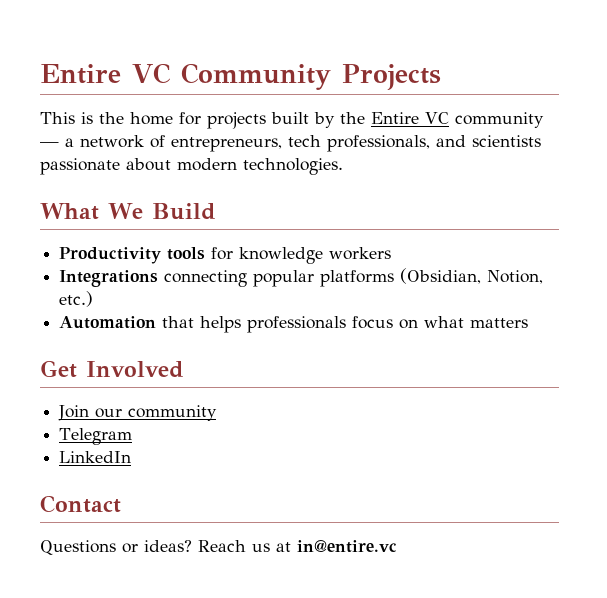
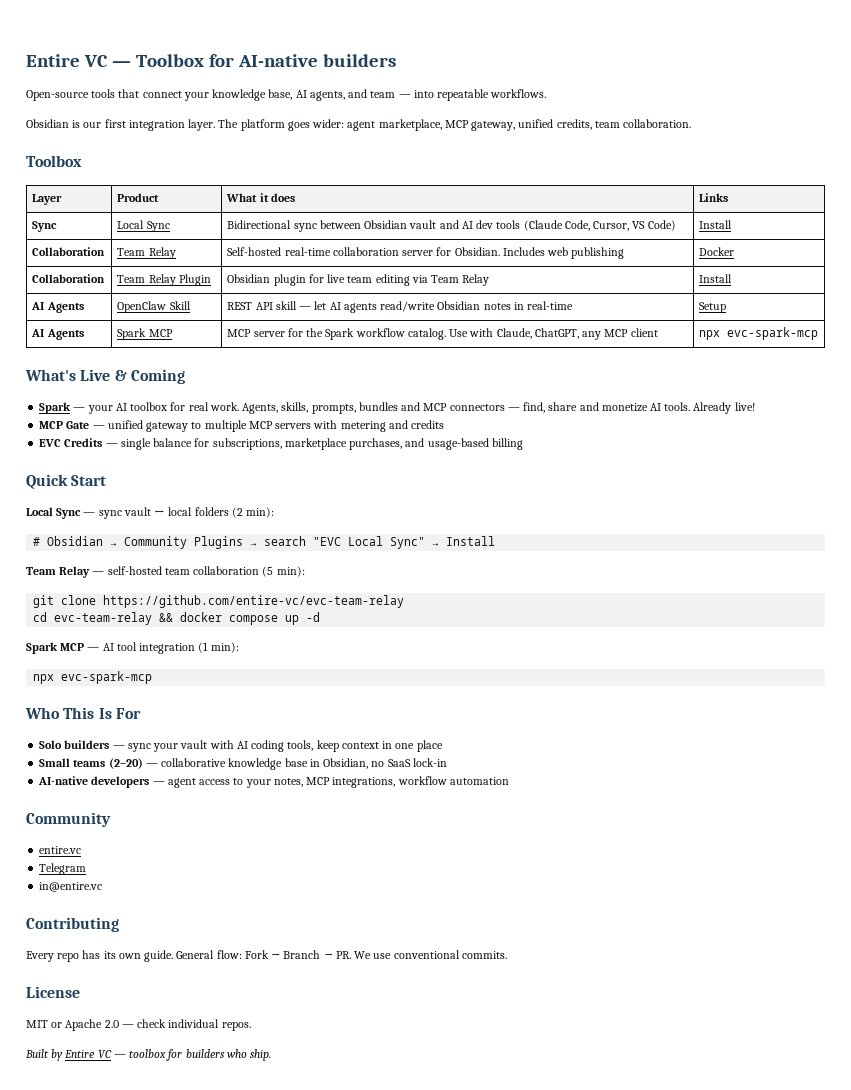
[40,63,441,90] [40,112,544,129] [40,135,541,152] [40,158,343,175] [40,203,216,220] [59,247,392,264] [59,268,544,287] [59,291,94,307] [59,316,529,333] [40,360,184,378] [58,405,218,421] [59,428,133,445] [59,451,132,463] [40,495,121,513] [40,540,397,555] Entire VC Community Projects // This is the home for projects built by the Entire VC community — a network of entrepreneurs, tech professionals, and scientists passionate about modern technologies. // What We Build // Productivity tools for knowledge workers // Integrations connecting popular platforms (Obsidian, Notion, etc.) // Automation that helps professionals focus on what matters // Get Involved // Join our community // Telegram // LinkedIn // Contact // Questions or ideas? Reach us at in@entire.vc -> [26,54,396,67] [26,89,547,101] [26,119,692,131] [26,155,82,167] [32,194,63,205] [117,193,160,202] [226,193,295,202] [699,193,729,202] [32,221,58,232] [117,220,170,232] [227,220,676,232] [699,220,733,229] [32,247,106,256] [117,247,176,259] [227,247,625,259] [699,247,735,256] [32,274,106,283] [117,274,211,286] [227,274,490,286] [699,274,733,283] [31,302,84,313] [117,301,191,313] [227,301,574,313] [699,302,727,313] [31,329,84,340] [117,328,173,340] [227,328,658,340] [699,327,819,340] [25,369,185,384] [39,402,755,414] [39,420,445,432] [39,438,523,450] [26,474,107,489] [26,507,275,519] [33,536,496,549] [26,566,305,578] [33,595,405,608] [33,612,321,625] [26,642,239,654] [33,671,153,684] [25,707,141,719] [39,740,443,752] [39,758,447,770] [38,776,509,788] [26,812,111,827] [39,846,82,854] [39,863,87,875] [39,882,103,892] [26,917,119,932] [26,950,507,962] [26,986,80,998] [26,1019,251,1031] [25,1049,272,1061] Entire VC — Toolbox for AI-native builders // Open-source tools that connect your knowledge base, AI agents, and team — into repeatable workflows. // Obsidian is our first integration layer. The platform goes wider: agent marketplace, MCP gateway, unified credits, team collaboration. // Toolbox // Layer | Product | What it does | Links // Sync | Local Sync | Bidirectional sync between Obsidian vault and AI dev tools (Claude Code, Cursor, VS Code) | Install // Collaboration | Team Relay | Self-hosted real-time collaboration server for Obsidian. Includes web publishing | Docker // Collaboration | Team Relay Plugin | Obsidian plugin for live team editing via Team Relay | Install // AI Agents | OpenClaw Skill | REST API skill — let AI agents read/write Obsidian notes in real-time | Setup // AI Agents | Spark MCP | MCP server for the Spark workflow catalog. Use with Claude, ChatGPT, any MCP client | npx evc-spark-mcp // What's Live & Coming // Spark — your AI toolbox for real work. Agents, skills, prompts, bundles and MCP connectors — find, share and monetize AI tools. Already live! // MCP Gate — unified gateway to multiple MCP servers with metering and credits // EVC Credits — single balance for subscriptions, marketplace purchases, and usage-based billing // Quick Start // Local Sync — sync vault ↔ local folders (2 min): // # Obsidian → Community Plugins → search "EVC Local Sync" → Install // Team Relay — self-hosted team collaboration (5 min): // git clone https://github.com/entire-vc/evc-team-relay // cd evc-team-relay && docker compose up -d // Spark MCP — AI tool integration (1 min): // npx evc-spark-mcp // Who This Is For // Solo builders — sync your vault with AI coding tools, keep context in one place // Small teams (2–20) — collaborative knowledge base in Obsidian, no SaaS lock-in // AI-native developers — agent access to your notes, MCP integrations, workflow automation // Community // entire.vc // Telegram // in@entire.vc // Contributing // Every repo has its own guide. General flow: Fork → Branch → PR. We use conventional commits. // License // MIT or Apache 2.0 — check individual repos. // Built by Entire VC — toolbox for builders who ship.

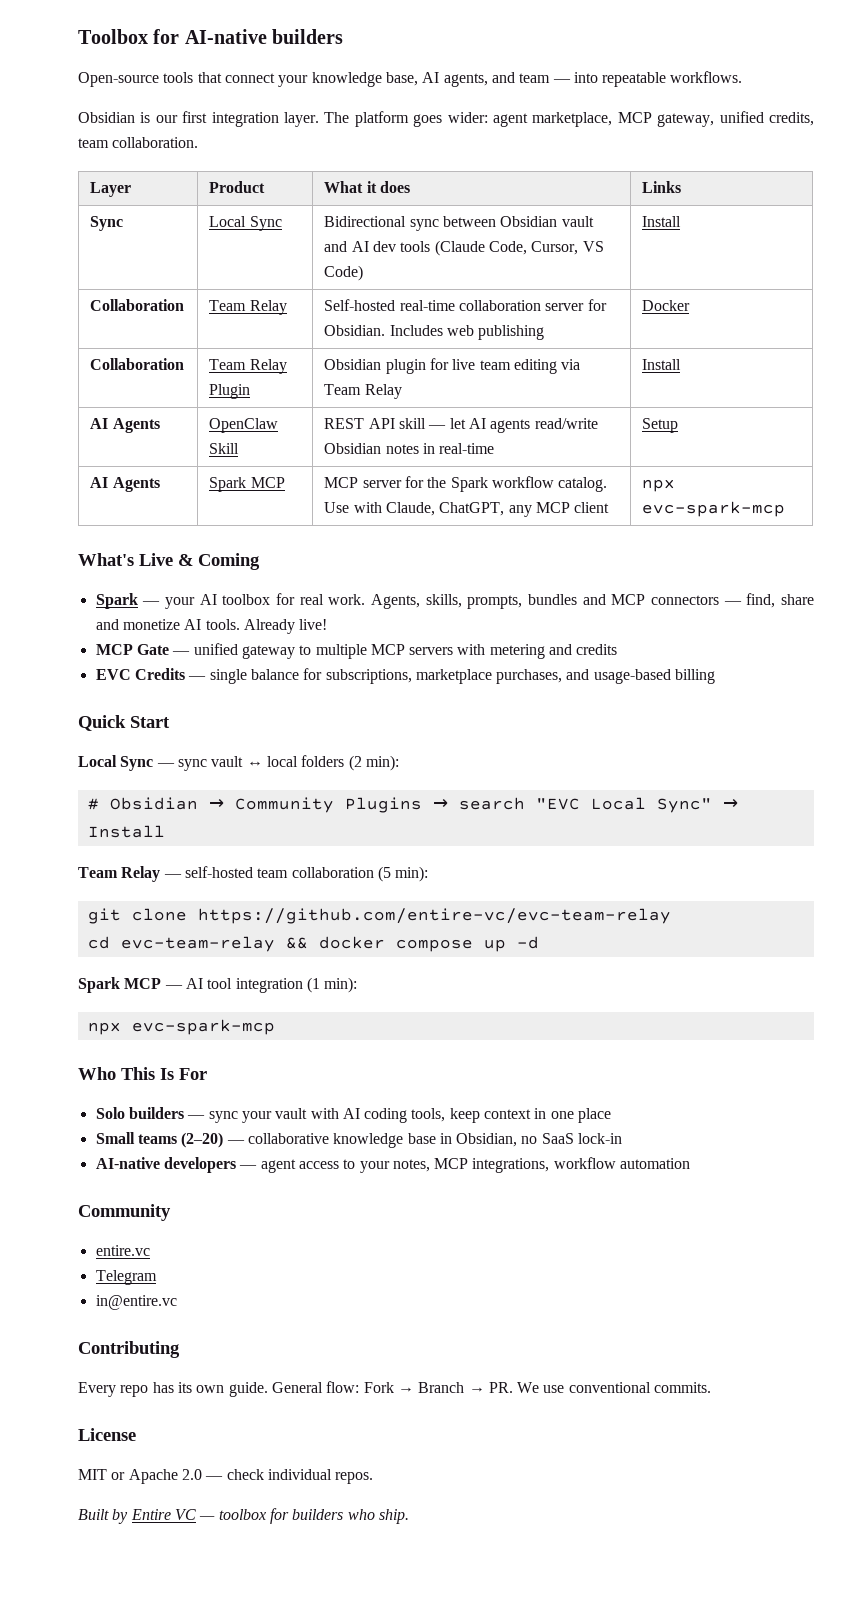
[26,54,131,67] Entire VC — -> (78, 36) none
[26,155,82,167] // Toolbox -> (199, 142) none

